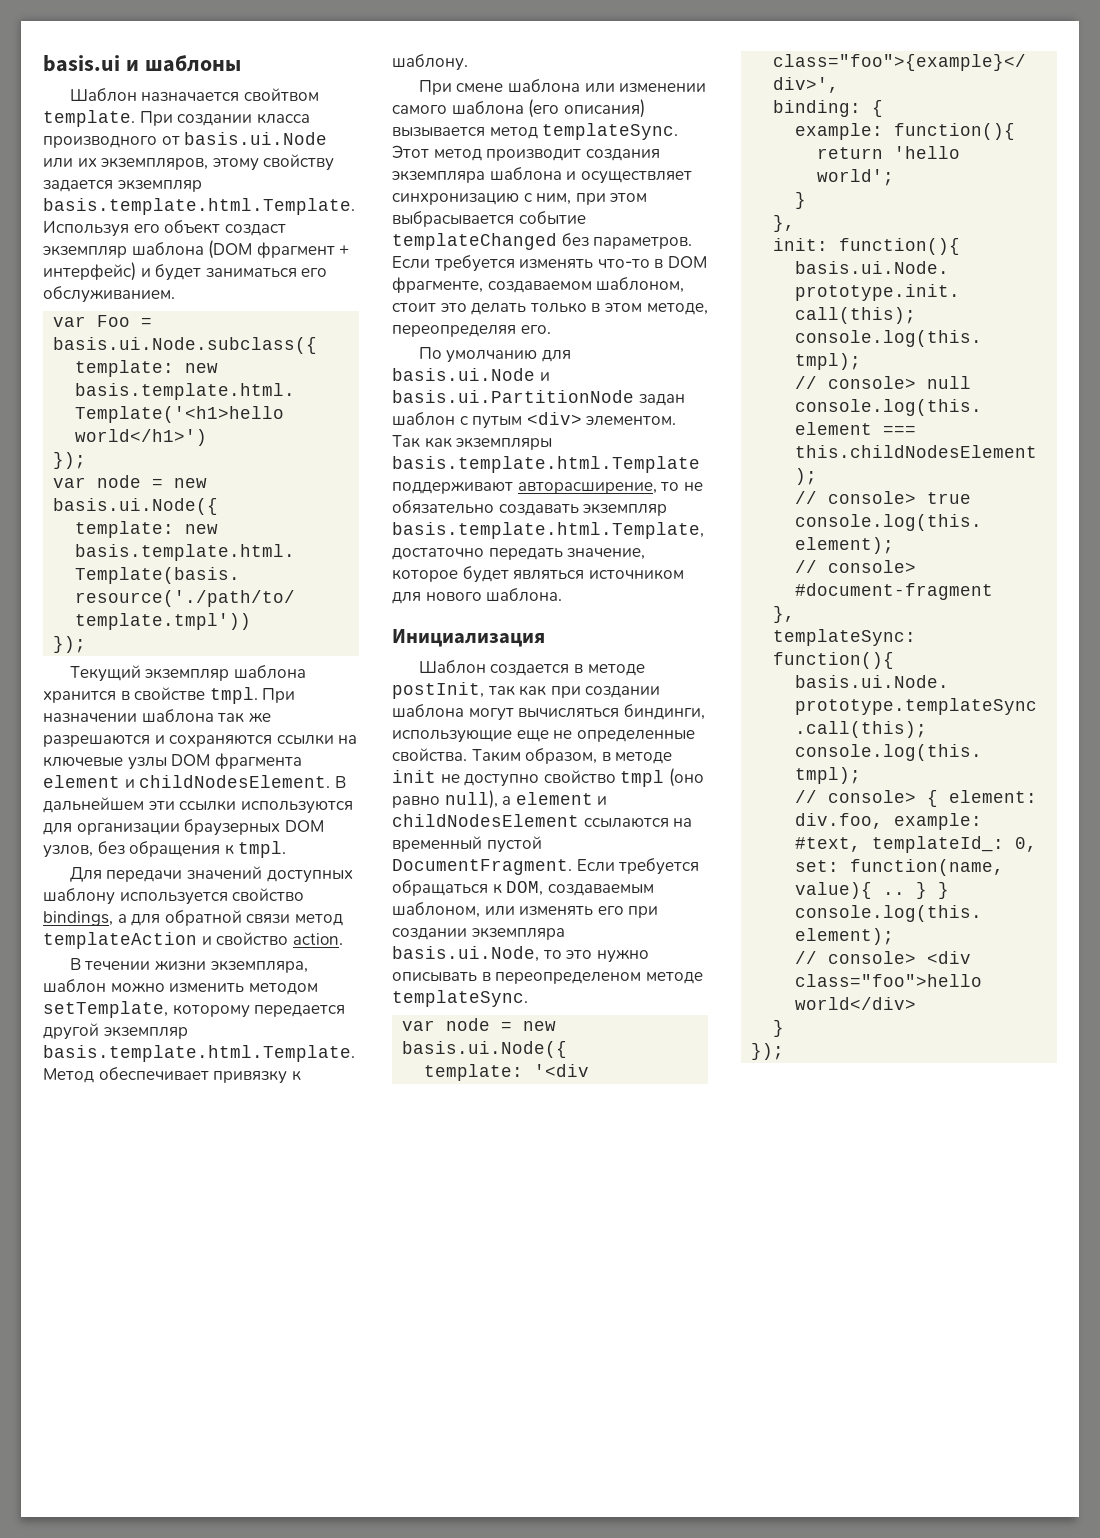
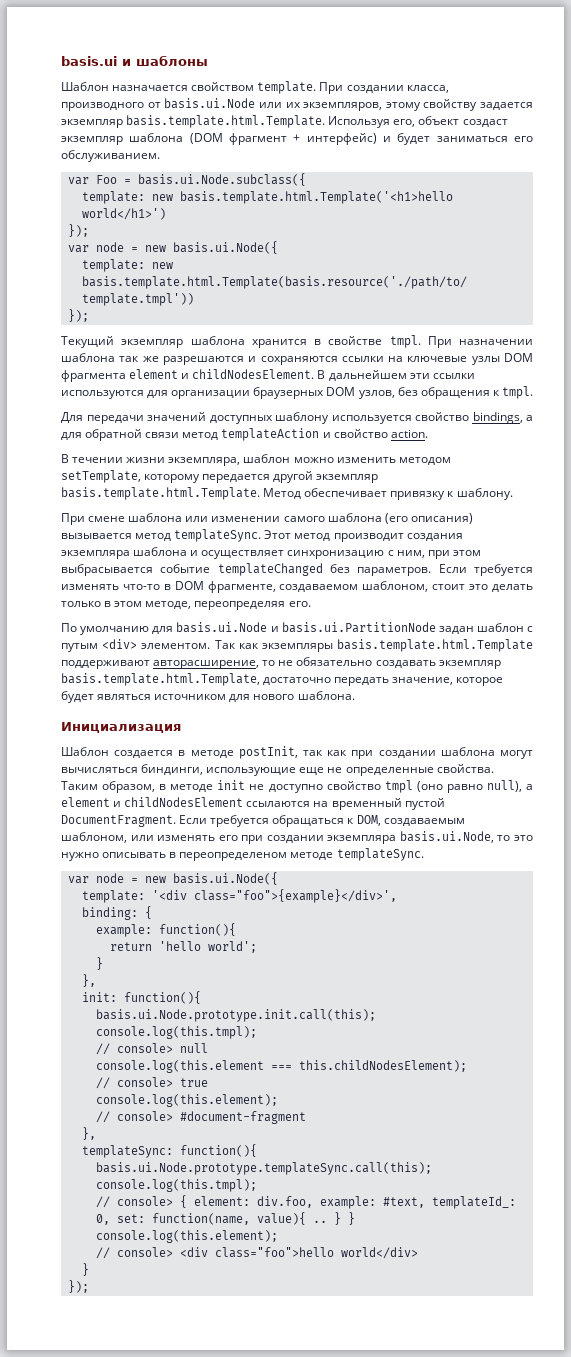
[243,88,319,101] свойтвом -> [191,82,255,91] свойством
[256,113,310,124] класса -> [406,85,449,93] класса,
[133,224,160,233] его -> [393,119,416,127] его,

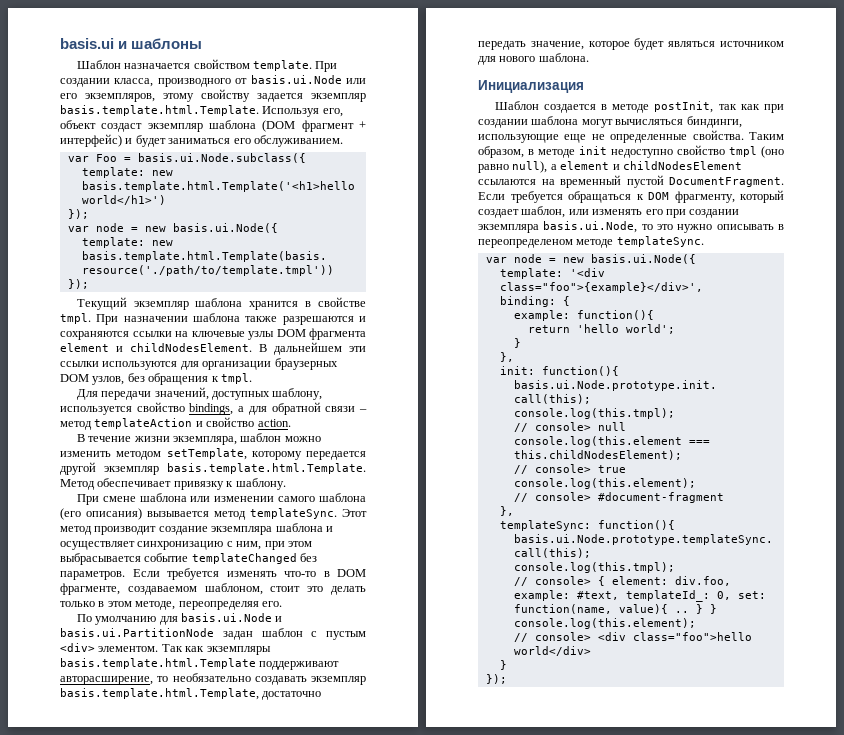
[285,102,301,108] их -> [60,93,77,99] его
[119,356,159,362] так же -> [245,316,278,322] также
[147,412,329,424] значений доступных шаблону -> [154,387,323,400] значений, доступных шаблону,
(180, 435) none -> [359,409,367,412] –
[72,457,124,463] течении -> [88,436,132,442] течение
[406,533,463,541] создания -> [158,526,208,535] создание
[61,643,98,652] путым -> [326,631,366,640] пустым
[278,657,373,666] не обязательно -> [172,673,251,682] необязательно
[249,784,323,793] не доступно -> [611,149,673,158] недоступно
[356,815,465,826] [61,832,127,843] DOM, создаваемым шаблоном, -> [648,190,784,203] [478,206,566,218] DOM фрагменту, который создает шаблон,

